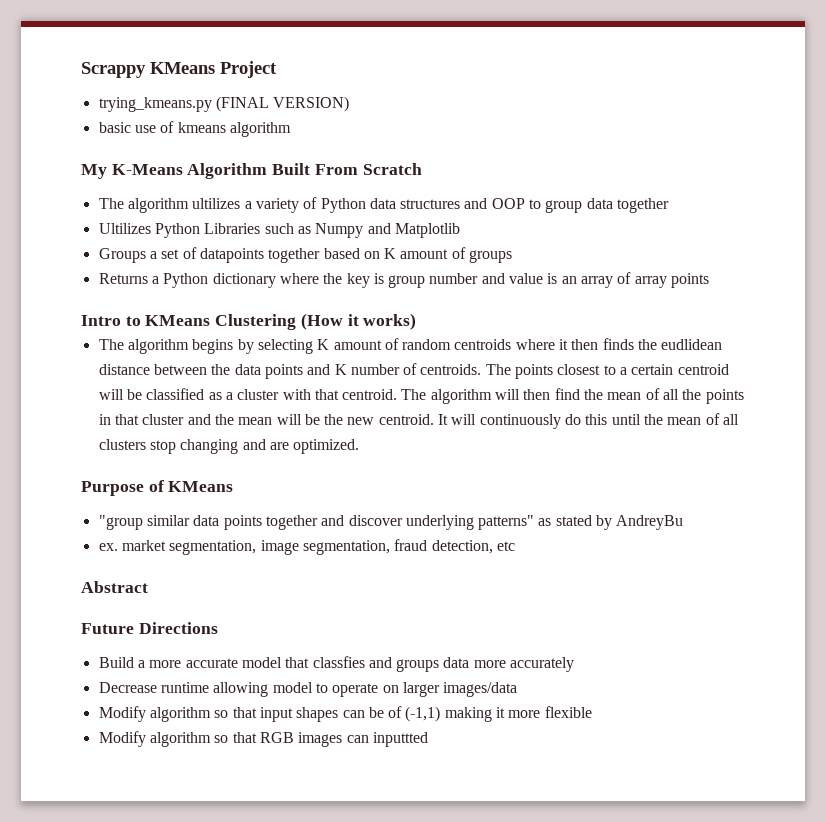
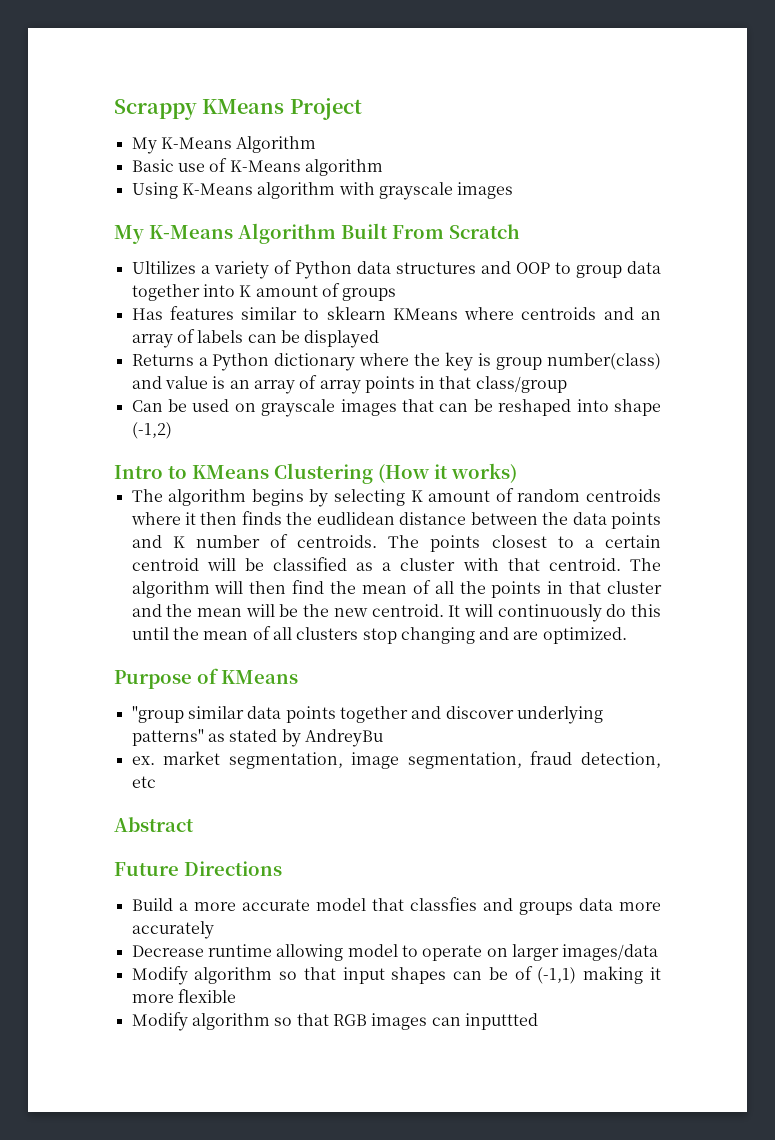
[98,96,350,112] [98,122,131,133] trying_kmeans.py (FINAL VERSION) // basic -> [131,136,317,154] [131,159,174,172] My K-Means Algorithm // Basic
[177,122,291,137] kmeans algorithm -> [229,159,383,176] [131,182,514,200] K-Means algorithm // Using K-Means algorithm with grayscale images
[98,198,241,213] The algorithm ultilizes -> [131,261,196,274] Ultilizes
[98,223,460,238] [98,247,513,263] // Ultilizes Python Libraries such as Numpy and Matplotlib // Groups a set of datapoints together based on K amount of groups -> [202,283,397,301] [131,306,661,320] [131,329,380,348] into K amount of groups // Has features similar to sklearn KMeans where centroids and an array of labels can be displayed
[429,273,479,284] number -> [547,353,661,370] number(class)
(710, 280) none -> [419,376,567,393] [131,399,661,417] [131,422,172,439] in that class/group // Can be used on grayscale images that can be reshaped into shape (-1,2)

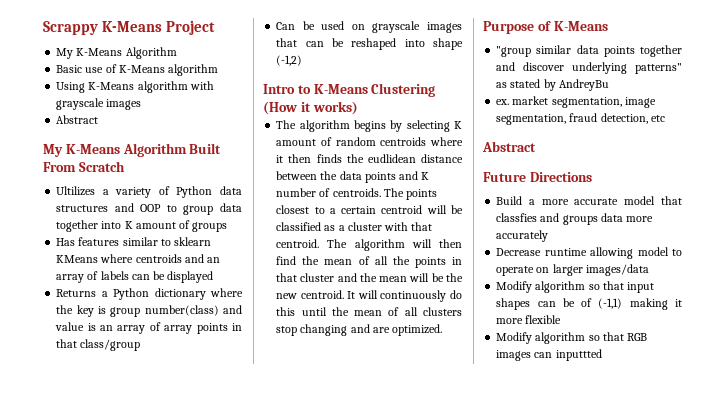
[202,99,285,114] KMeans -> [102,21,163,32] K-Means
(514, 190) none -> [56,115,99,124] // Abstract
[192,465,269,479] KMeans -> [313,84,368,94] K-Means
[221,670,298,684] KMeans -> [553,21,608,31] K-Means

